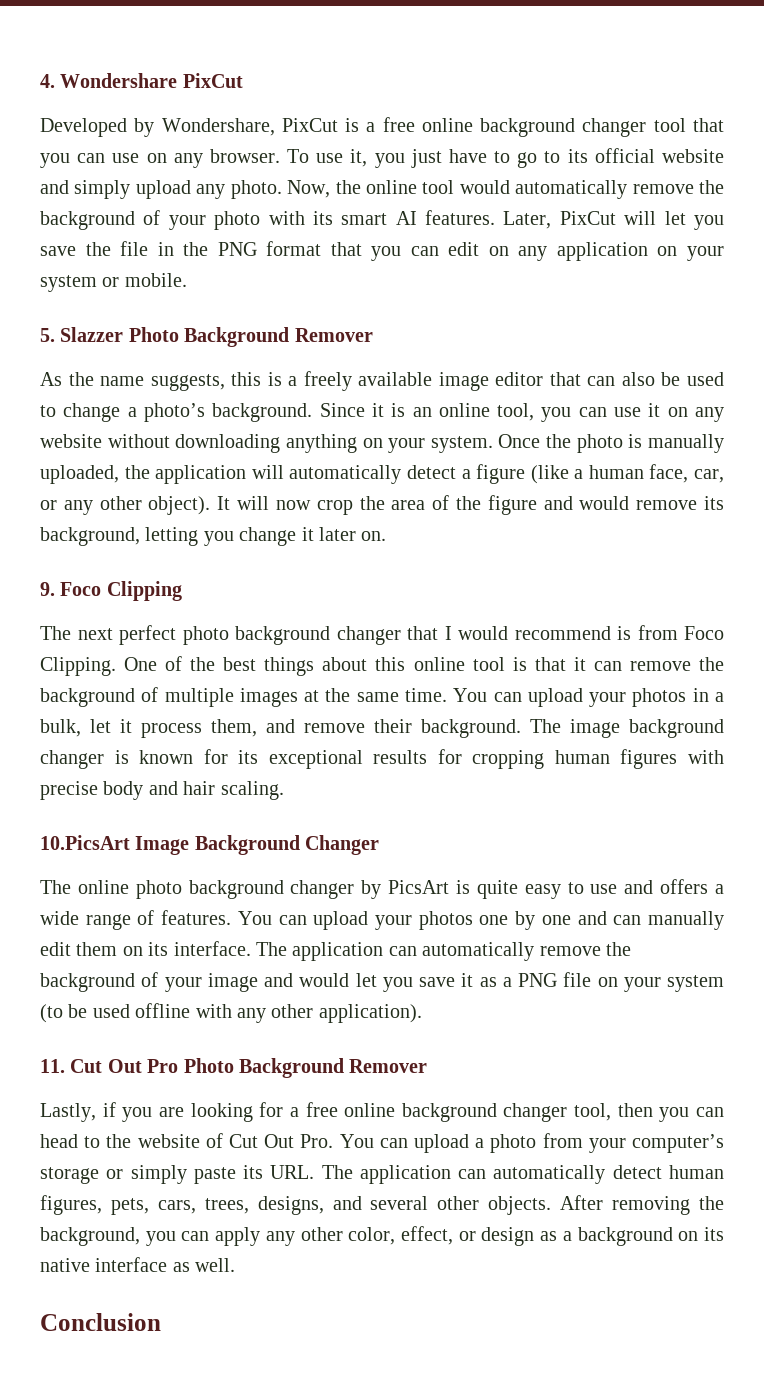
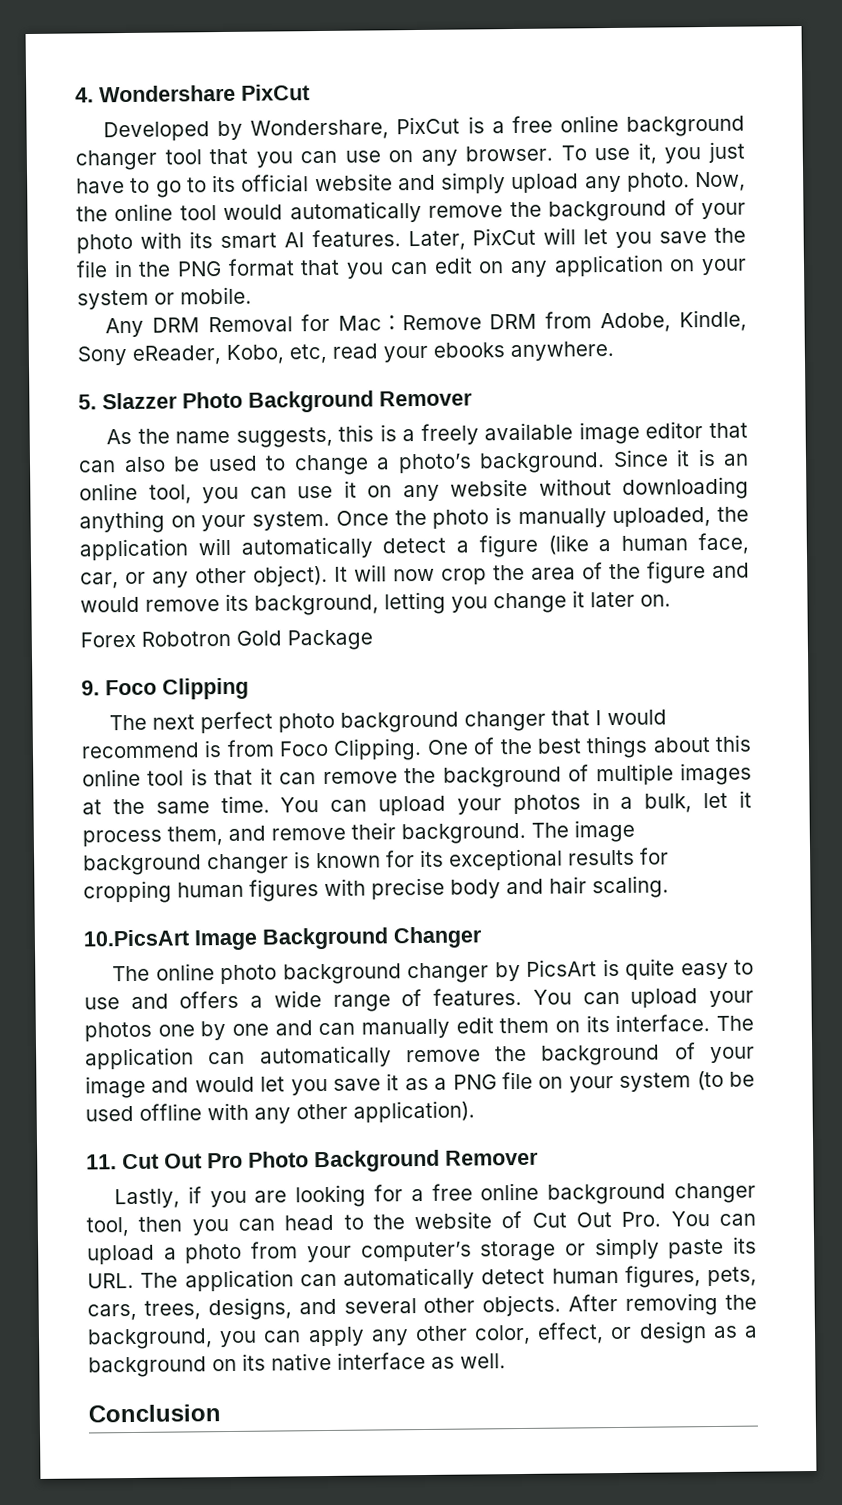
(187, 280) none -> [105,309,747,338] [77,340,614,366] // Any DRM Removal for Mac：Remove DRM from Adobe, Kindle, Sony eReader, Kobo, etc, read your ebooks anywhere.
(387, 536) none -> [80,629,373,651] // Forex Robotron Gold Package

